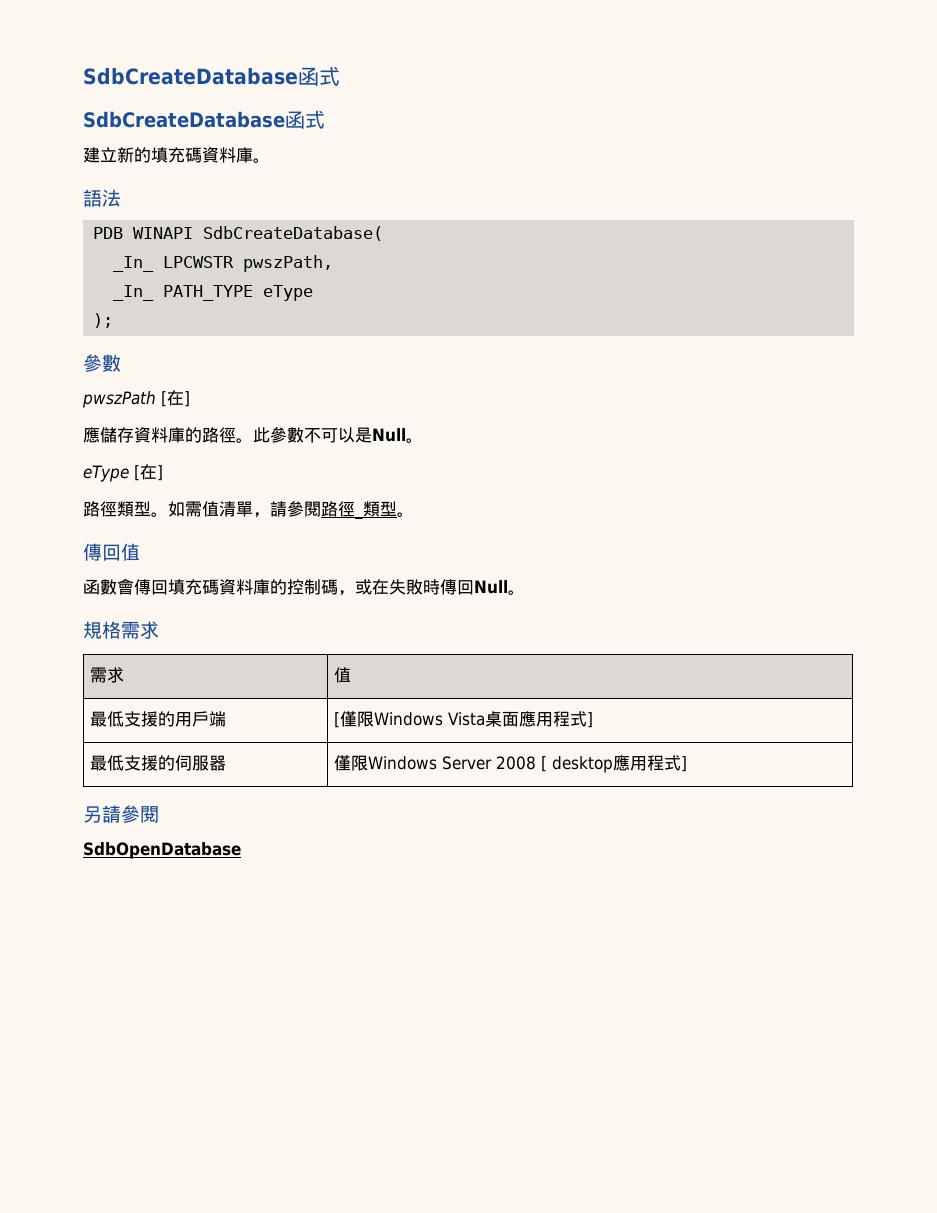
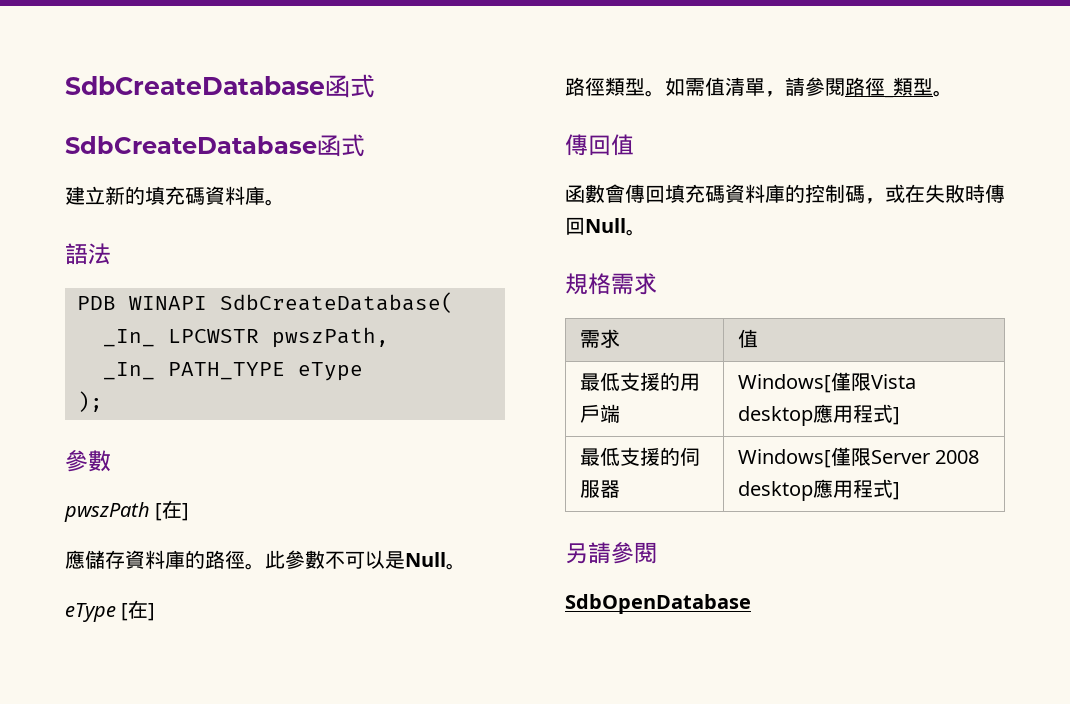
[334,711,520,728] [僅限Windows Vista桌面 -> [737,372,916,393] [737,406,813,426] Windows[僅限Vista desktop
[334,755,438,771] 僅限Windows -> [737,447,871,468] Windows[僅限
[541,756,548,772] [ -> (980, 457) none

